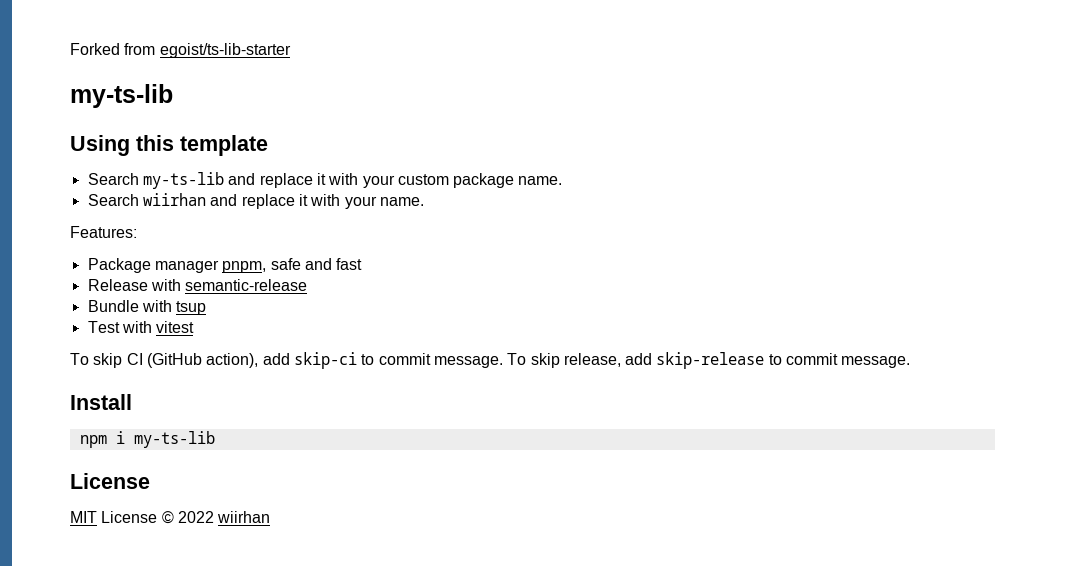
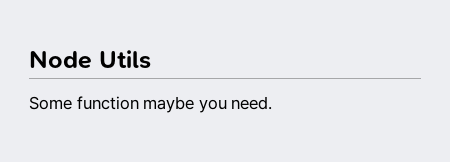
[70,43,291,58] [70,84,173,108] [70,135,268,156] [87,172,563,189] [87,193,424,209] [70,226,137,238] [87,258,363,273] [87,279,308,291] [87,300,207,315] [87,321,195,333] [70,352,911,369] [70,394,132,410] [79,431,215,448] [70,473,150,489] [70,511,271,524] Forked from egoist/ts-lib-starter // my-ts-lib // Using this template // Search my-ts-lib and replace it with your custom package name. // Search wiirhan and replace it with your name. // Features: // Package manager pnpm, safe and fast // Release with semantic-release // Bundle with tsup // Test with vitest // To skip CI (GitHub action), add skip-ci to commit message. To skip release, add skip-release to commit message. // Install // npm i my-ts-lib // License // MIT License © 2022 wiirhan -> [29,50,151,69] [29,96,273,113] Node Utils // Some function maybe you need.

